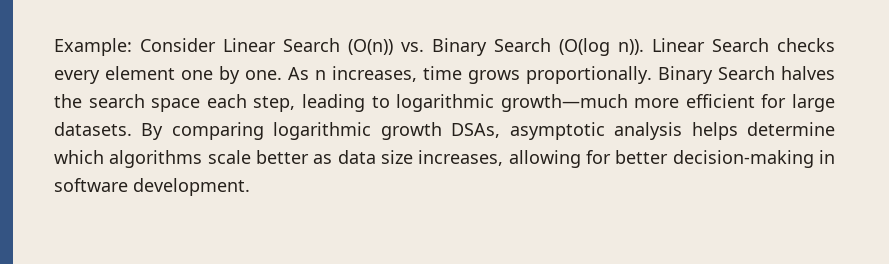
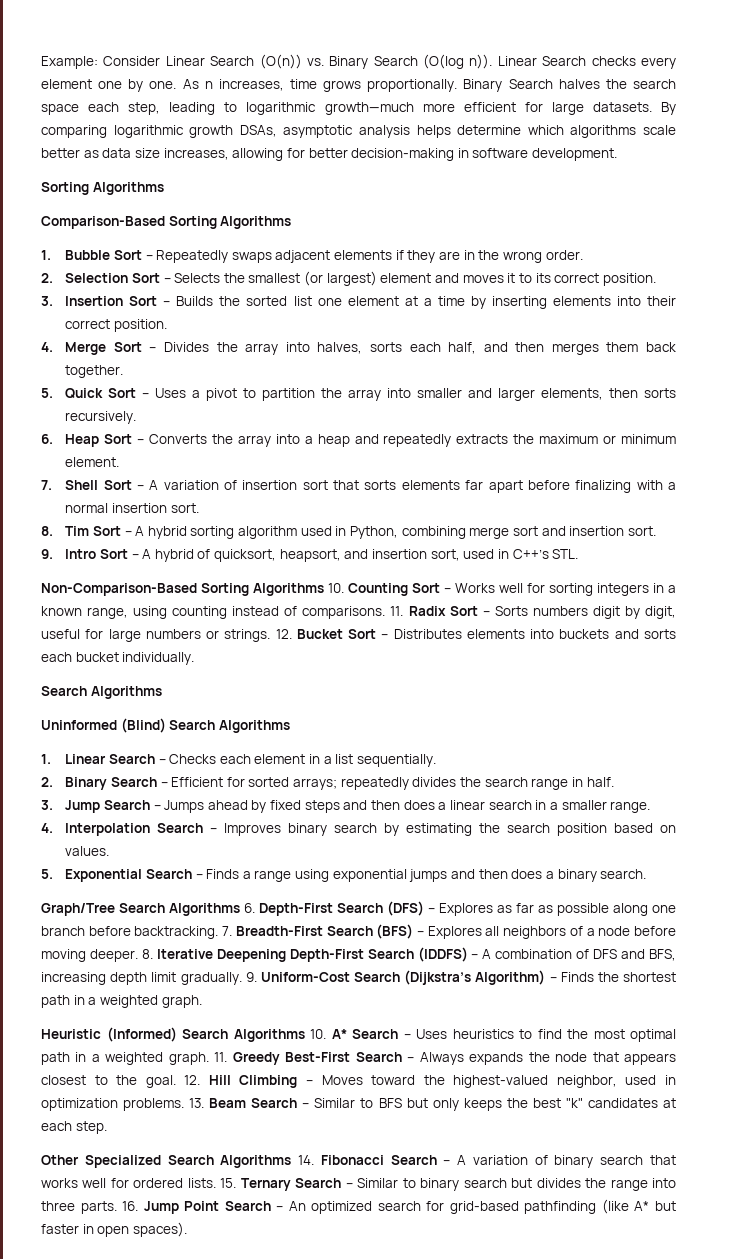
(250, 187) none -> [41,182,164,195] [41,216,292,229] [41,250,583,263] [41,271,656,286] [41,296,676,309] [65,319,167,332] [41,342,676,355] [65,365,124,378] [41,388,676,401] [65,411,137,424] [41,434,676,447] [65,457,120,467] [41,480,676,493] [65,503,199,513] [41,526,656,539] [41,549,579,562] [41,583,676,596] [41,606,676,619] [41,629,676,642] [41,652,195,665] [41,686,162,699] [41,718,290,733] [41,754,437,767] [41,777,614,790] [41,800,651,813] [41,823,677,836] [65,846,110,856] [41,869,647,882] [41,901,676,916] [41,924,676,939] [41,947,677,962] [41,970,676,985] [41,995,202,1008] [41,1027,676,1042] [41,1052,676,1065] [41,1075,676,1088] [41,1098,676,1111] [41,1121,107,1134] [41,1155,676,1168] [41,1178,677,1191] [41,1199,676,1214] [41,1222,187,1237] // Sorting Algorithms // Comparison-Based Sorting Algorithms // 1. Bubble Sort – Repeatedly swaps adjacent elements if they are in the wrong order. // 2. Selection Sort – Selects the smallest (or largest) element and moves it to its correct position. // 3. Insertion Sort – Builds the sorted list one element at a time by inserting elements into their correct position. // 4. Merge Sort – Divides the array into halves, sorts each half, and then merges them back together. // 5. Quick Sort – Uses a pivot to partition the array into smaller and larger elements, then sorts recursively. // 6. Heap Sort – Converts the array into a heap and repeatedly extracts the maximum or minimum element. // 7. Shell Sort – A variation of insertion sort that sorts elements far apart before finalizing with a normal insertion sort. // 8. Tim Sort – A hybrid sorting algorithm used in Python, combining merge sort and insertion sort. // 9. Intro Sort – A hybrid of quicksort, heapsort, and insertion sort, used in C++’s STL. // Non-Comparison-Based Sorting Algorithms 10. Counting Sort – Works well for sorting integers in a known range, using counting instead of comparisons. 11. Radix Sort – Sorts numbers digit by digit, useful for large numbers or strings. 12. Bucket Sort – Distributes elements into buckets and sorts each bucket individually. // Search Algorithms // Uninformed (Blind) Search Algorithms // 1. Linear Search – Checks each element in a list sequentially. // 2. Binary Search – Efficient for sorted arrays; repeatedly divides the search range in half. // 3. Jump Search – Jumps ahead by fixed steps and then does a linear search in a smaller range. // 4. Interpolation Search – Improves binary search by estimating the search position based on values. // 5. Exponential Search – Finds a range using exponential jumps and then does a binary search. // Graph/Tree Search Algorithms 6. Depth-First Search (DFS) – Explores as far as possible along one branch before backtracking. 7. Breadth-First Search (BFS) – Explores all neighbors of a node before moving deeper. 8. Iterative Deepening Depth-First Search (IDDFS) – A combination of DFS and BFS, increasing depth limit gradually. 9. Uniform-Cost Search (Dijkstra’s Algorithm) – Finds the shortest path in a weighted graph. // Heuristic (Informed) Search Algorithms 10. A* Search – Uses heuristics to find the most optimal path in a weighted graph. 11. Greedy Best-First Search – Always expands the node that appears closest to the goal. 12. Hill Climbing – Moves toward the highest-valued neighbor, used in optimization problems. 13. Beam Search – Similar to BFS but only keeps the best "k" candidates at each step. // Other Specialized Search Algorithms 14. Fibonacci Search – A variation of binary search that works well for ordered lists. 15. Ternary Search – Similar to binary search but divides the range into three parts. 16. Jump Point Search – An optimized search for grid-based pathfinding (like A* but faster in open spaces).

